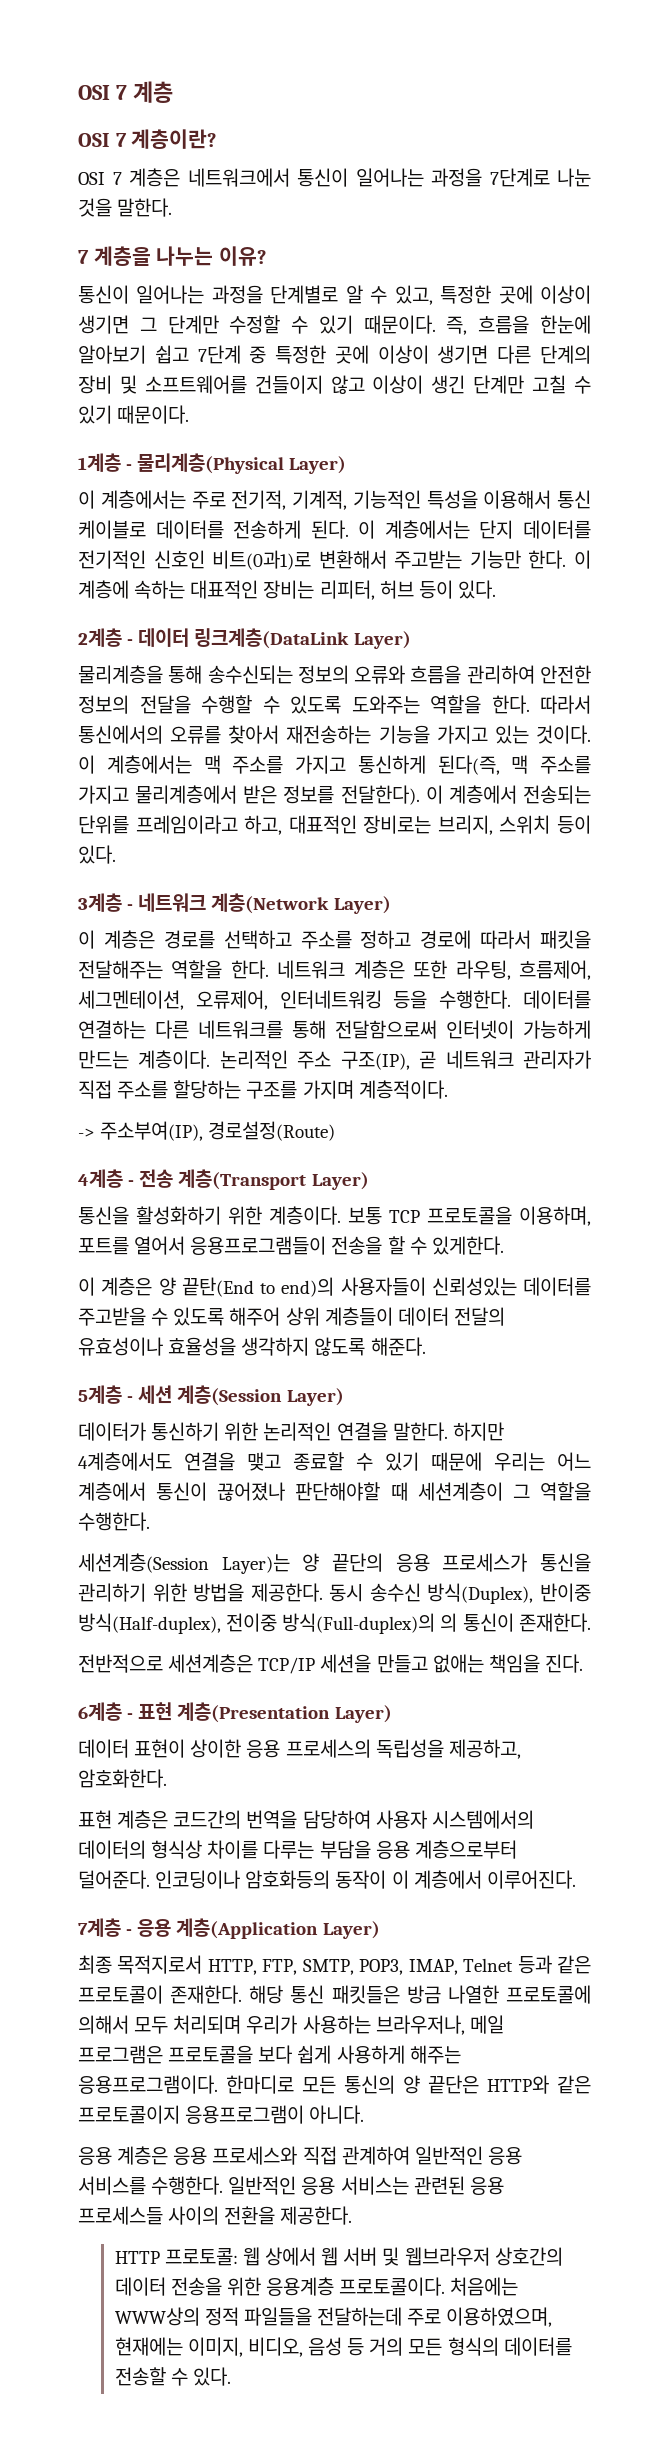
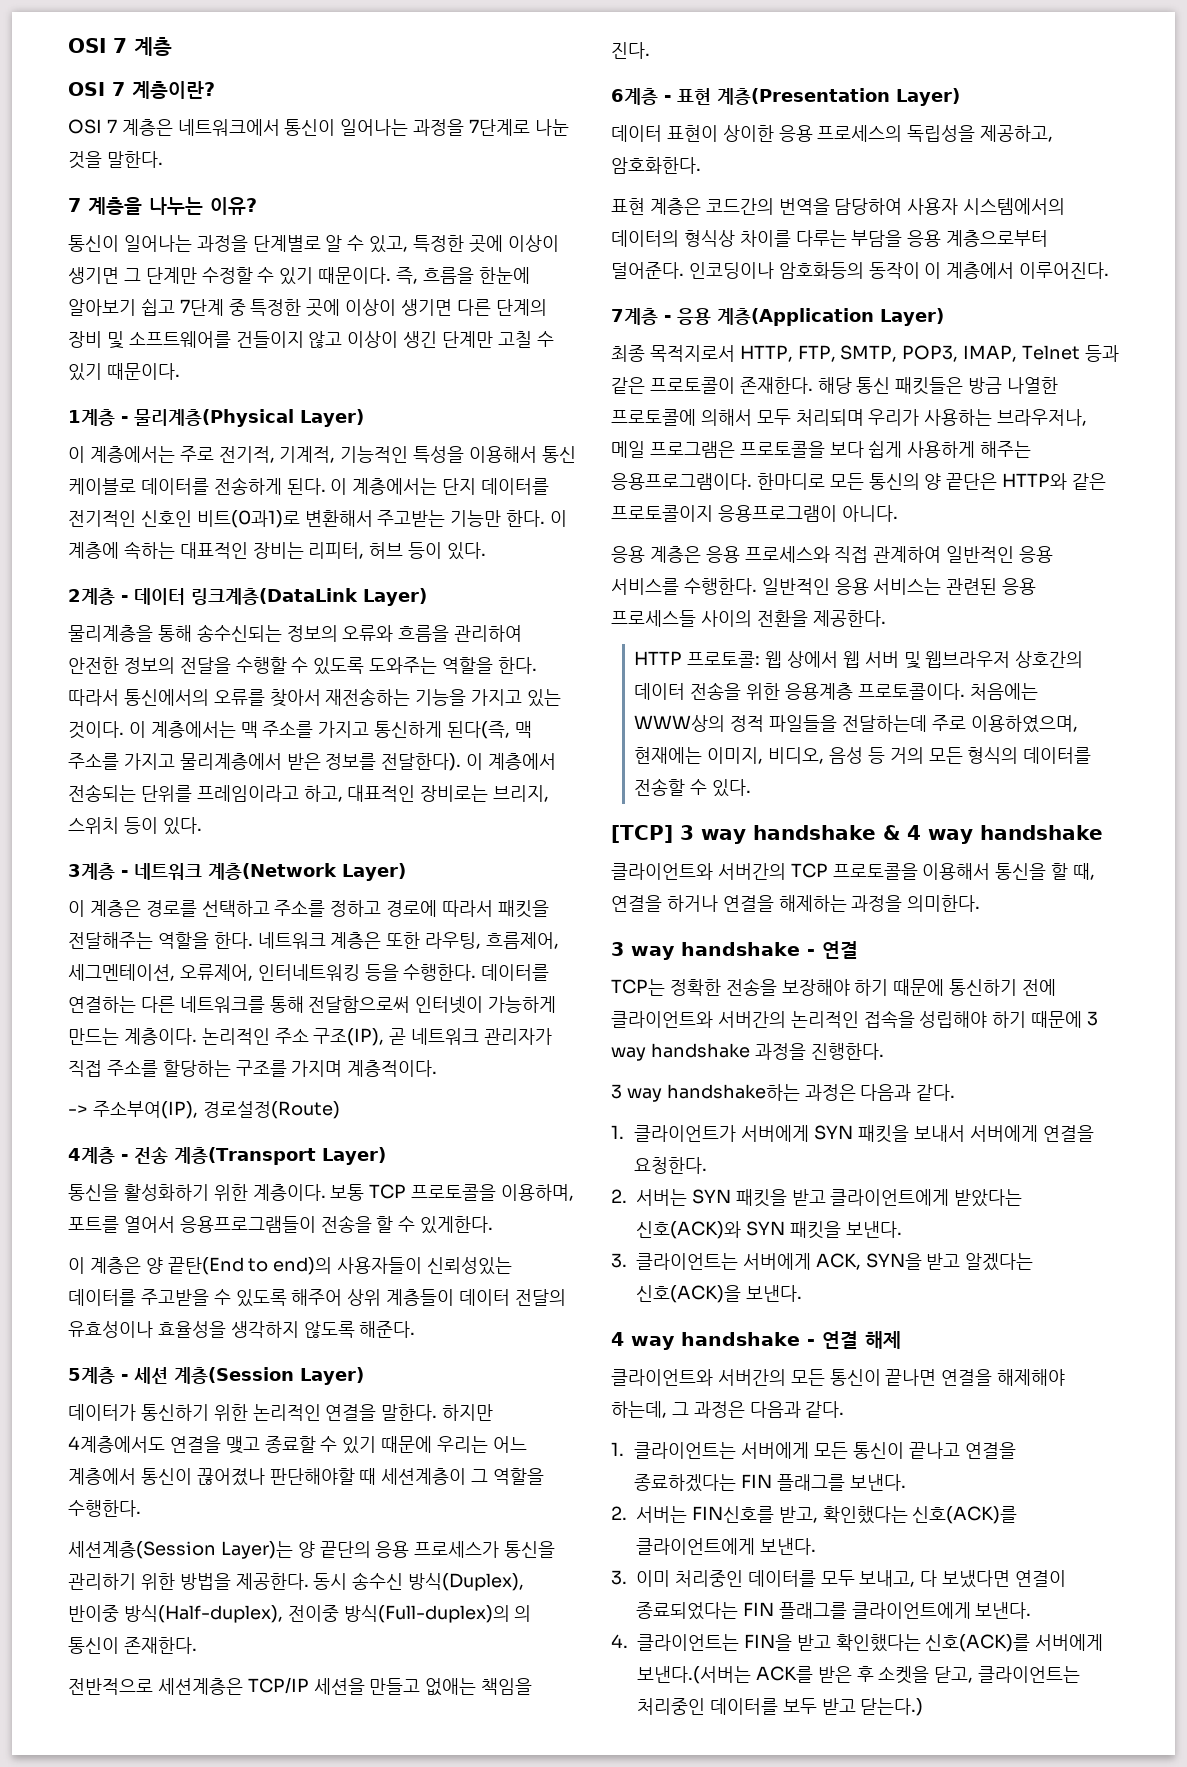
(231, 2376) none -> [611,825,1103,844] [611,863,1096,880] [611,895,981,912] [611,941,858,960] [611,978,1057,996] [611,1010,1099,1028] [611,1043,884,1061] [611,1084,956,1102] [611,1125,1094,1143] [634,1157,708,1174] [611,1189,1023,1207] [636,1221,902,1239] [611,1253,1034,1271] [636,1285,802,1303] [611,1331,901,1350] [611,1369,1066,1386] [611,1401,845,1418] [611,1442,1016,1459] [634,1474,907,1492] [611,1506,1018,1524] [636,1538,816,1555] [611,1570,1067,1588] [636,1602,1032,1620] [611,1634,1104,1652] [637,1666,1081,1684] [637,1698,924,1716] // [TCP] 3 way handshake & 4 way handshake // 클라이언트와 서버간의 TCP 프로토콜을 이용해서 통신을 할 때, 연결을 하거나 연결을 해제하는 과정을 의미한다. // 3 way handshake - 연결 // TCP는 정확한 전송을 보장해야 하기 때문에 통신하기 전에 클라이언트와 서버간의 논리적인 접속을 성립해야 하기 때문에 3 way handshake 과정을 진행한다. // 3 way handshake하는 과정은 다음과 같다. // 1. 클라이언트가 서버에게 SYN 패킷을 보내서 서버에게 연결을 요청한다. // 2. 서버는 SYN 패킷을 받고 클라이언트에게 받았다는 신호(ACK)와 SYN 패킷을 보낸다. // 3. 클라이언트는 서버에게 ACK, SYN을 받고 알겠다는 신호(ACK)을 보낸다. // 4 way handshake - 연결 해제 // 클라이언트와 서버간의 모든 통신이 끝나면 연결을 해제해야 하는데, 그 과정은 다음과 같다. // 1. 클라이언트는 서버에게 모든 통신이 끝나고 연결을 종료하겠다는 FIN 플래그를 보낸다. // 2. 서버는 FIN신호를 받고, 확인했다는 신호(ACK)를 클라이언트에게 보낸다. // 3. 이미 처리중인 데이터를 모두 보내고, 다 보냈다면 연결이 종료되었다는 FIN 플래그를 클라이언트에게 보낸다. // 4. 클라이언트는 FIN을 받고 확인했다는 신호(ACK)를 서버에게 보낸다.(서버는 ACK를 받은 후 소켓을 닫고, 클라이언트는 처리중인 데이터를 보두 받고 닫는다.)

